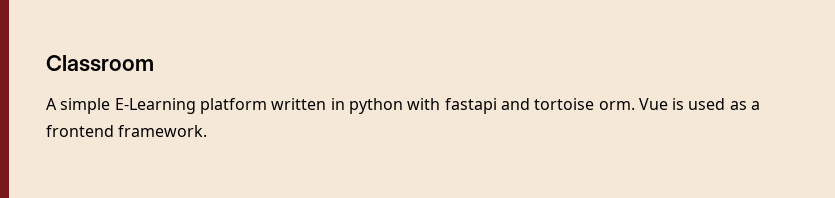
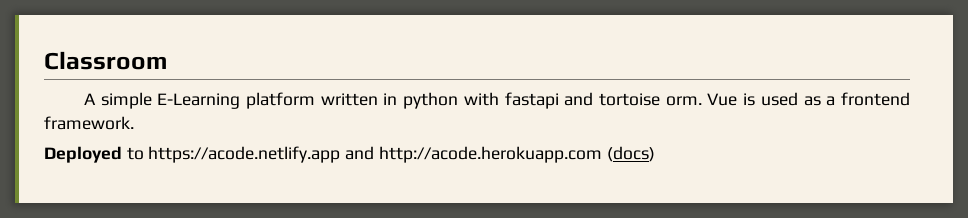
(208, 131) none -> [44,146,655,163] // Deployed to https://acode.netlify.app and http://acode.herokuapp.com (docs)

